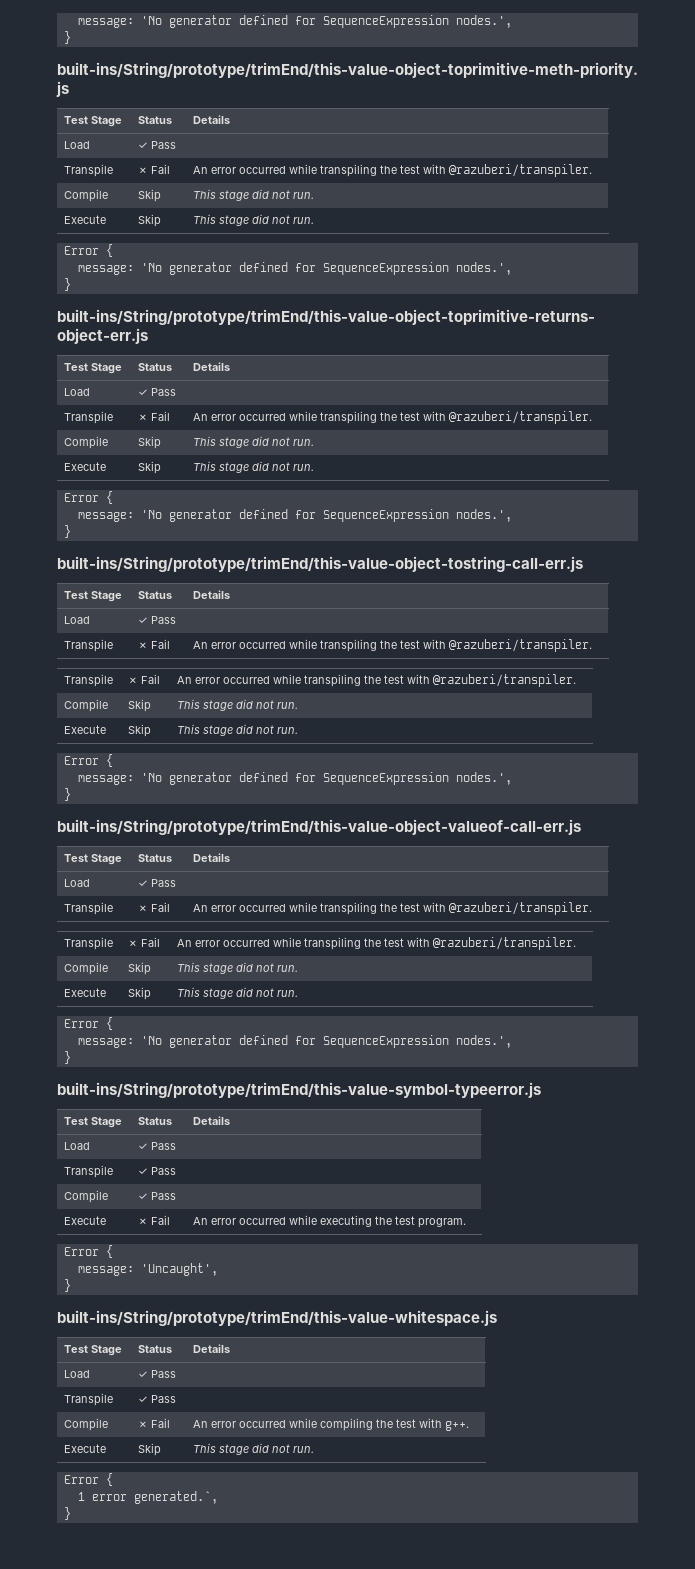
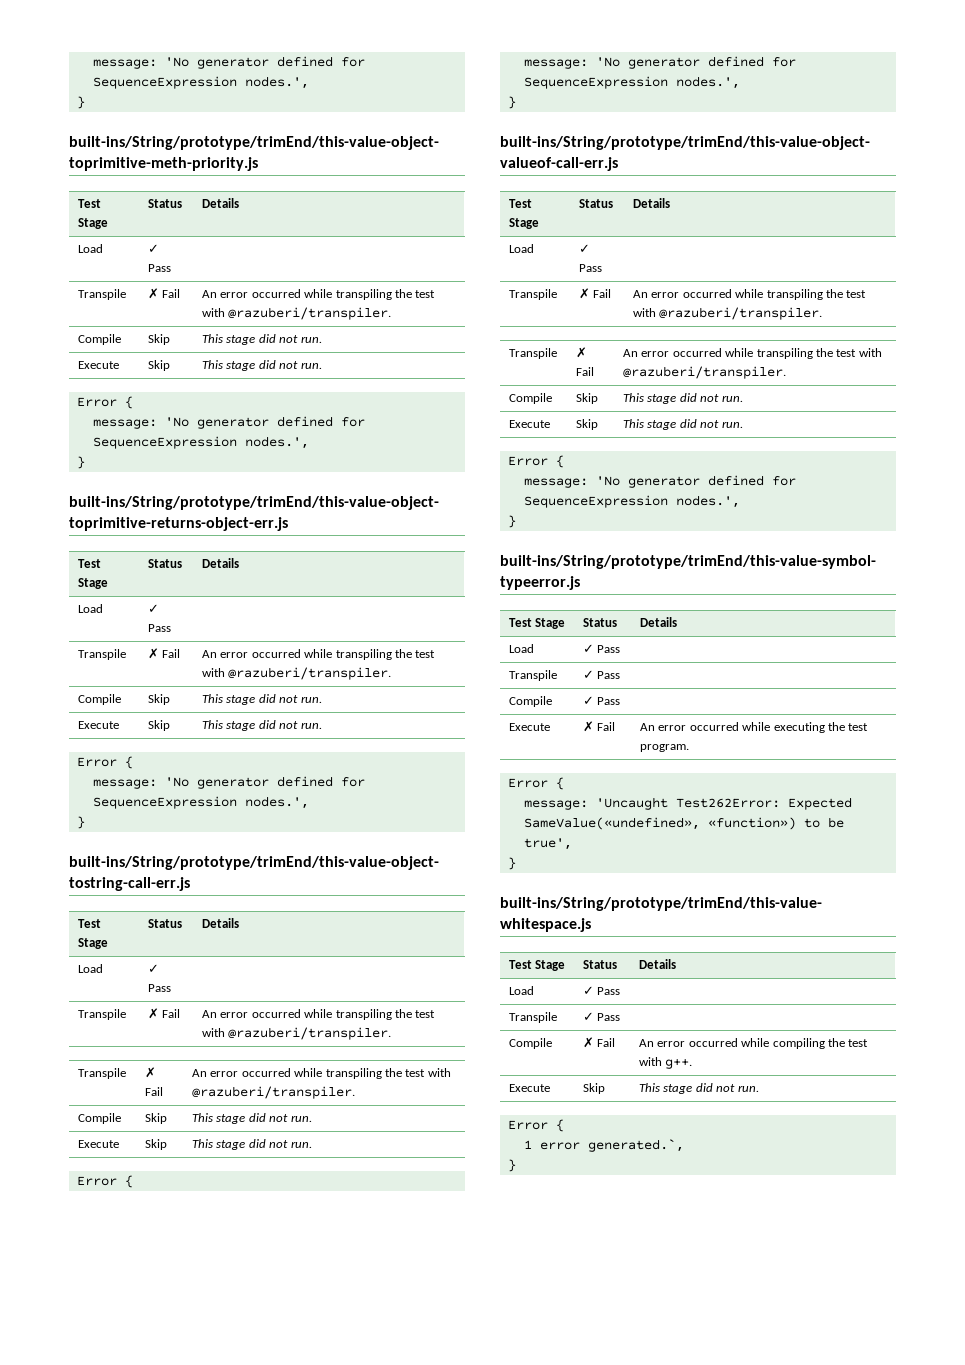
[140,1263,218,1276] 'Uncaught', -> [595,797,852,810] [523,817,844,830] [523,838,572,850] 'Uncaught Test262Error: Expected SameValue(«undefined», «function») to be true',

